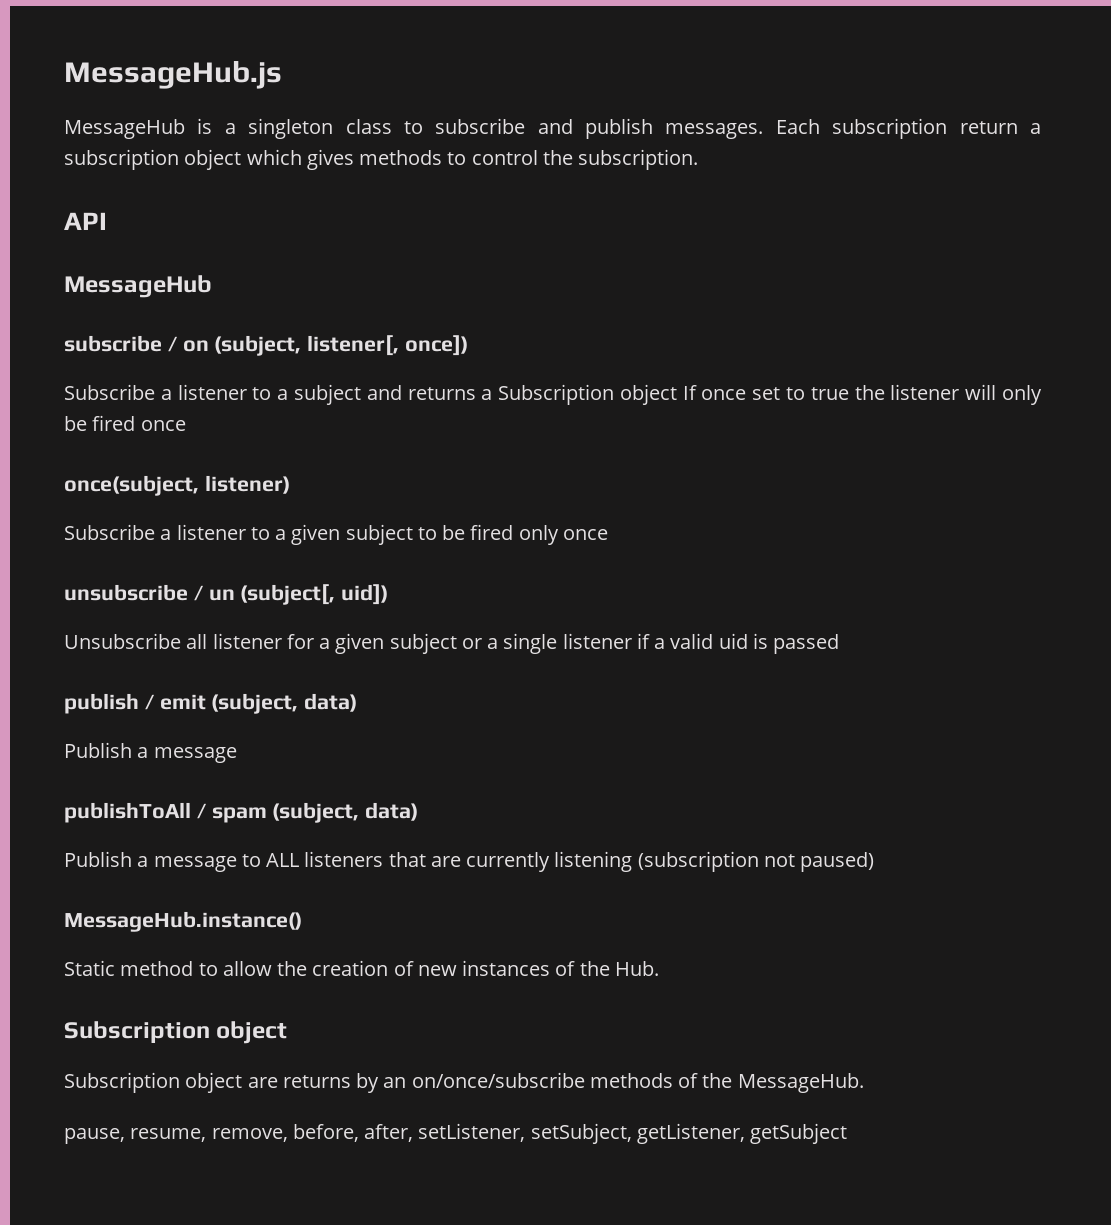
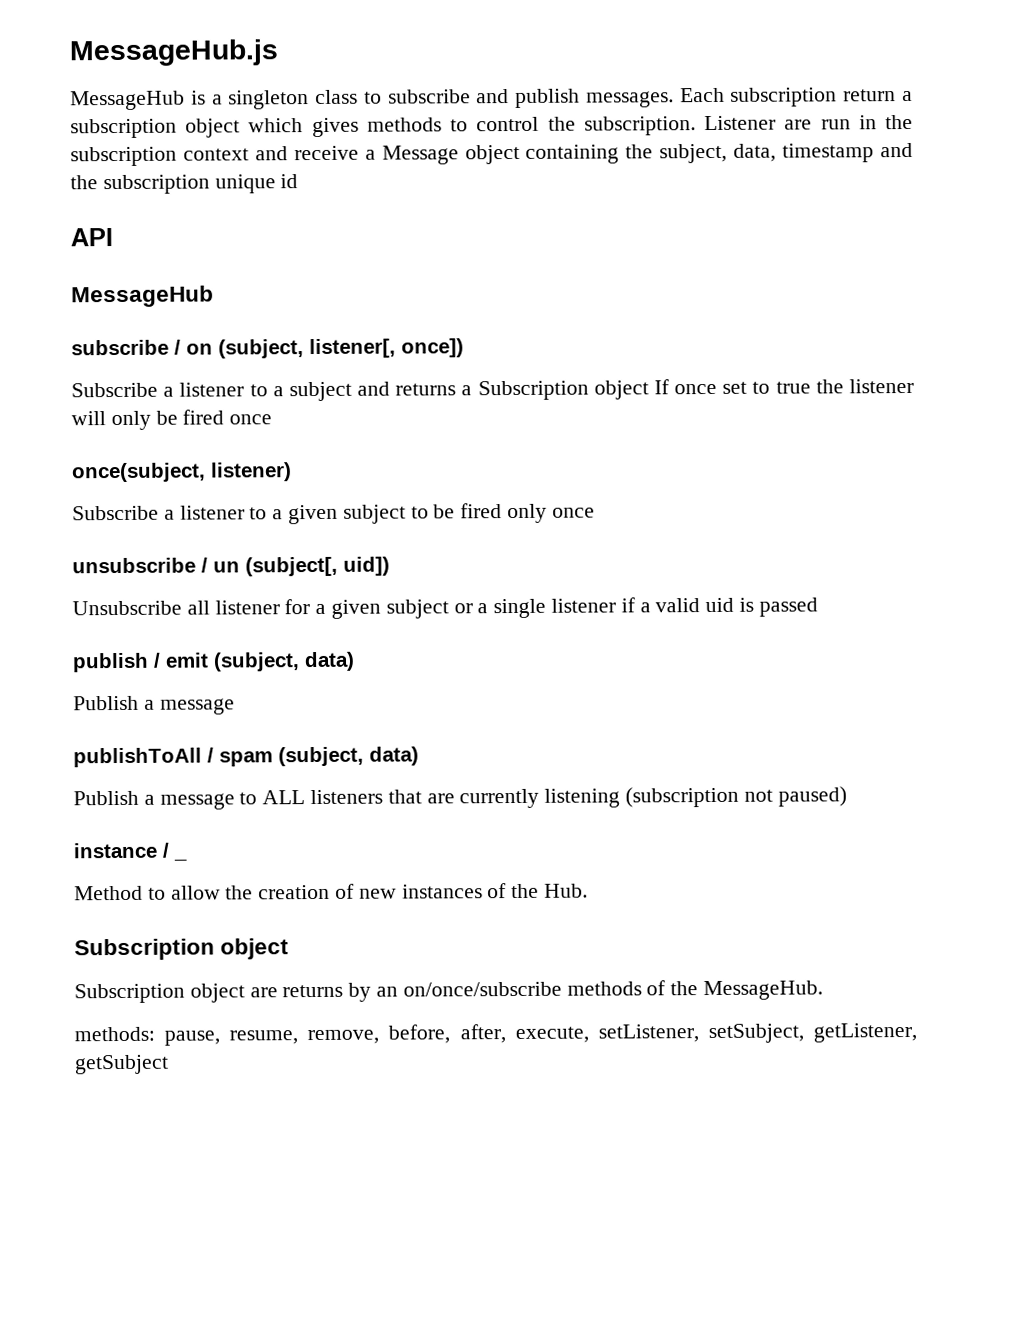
(699, 159) none -> [704,114,914,131] [70,142,913,167] [70,174,299,195] Listener are run in the subscription context and receive a Message object containing the subject, data, timestamp and the subscription unique id
[64,911,302,932] [64,960,194,976] MessageHub.instance() // Static method -> [73,842,187,861] [74,885,143,901] instance / _ // Method
(864, 1083) none -> [74,1026,155,1042] methods:
(414, 1133) none -> [514,1026,589,1043] execute,

